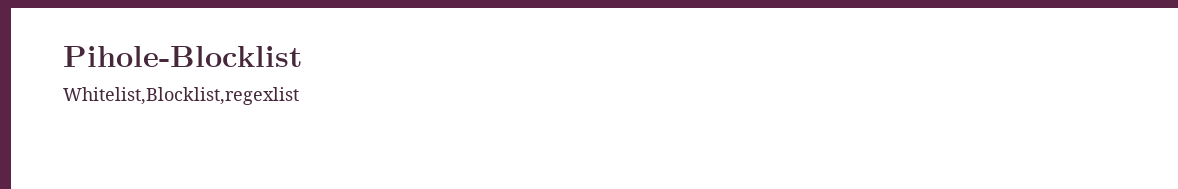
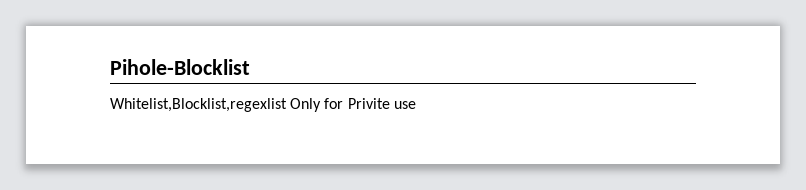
(299, 96) none -> [290,98,416,112] Only for Privite use

